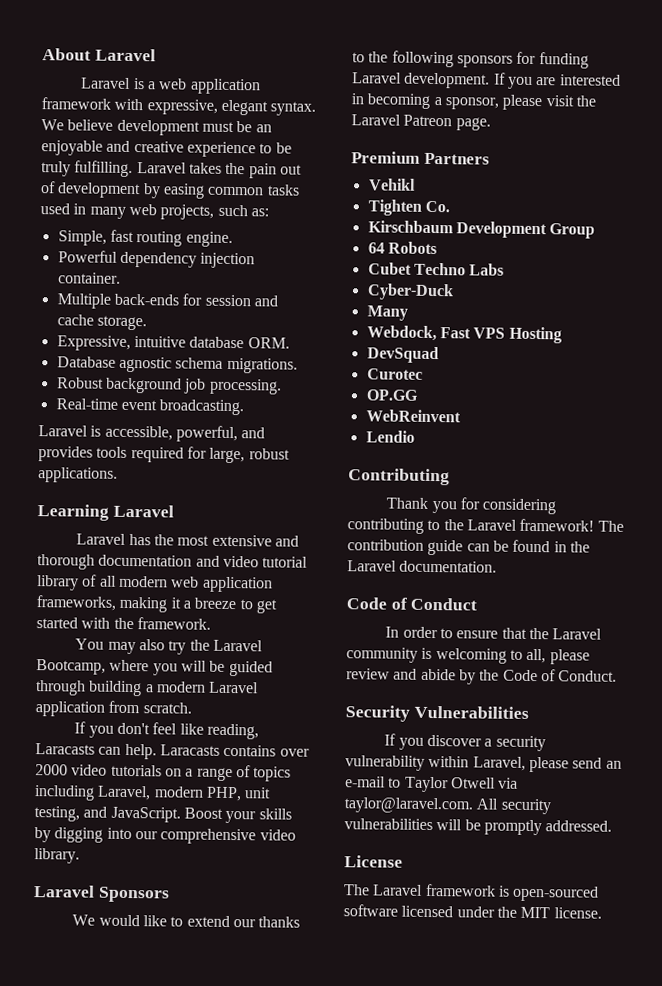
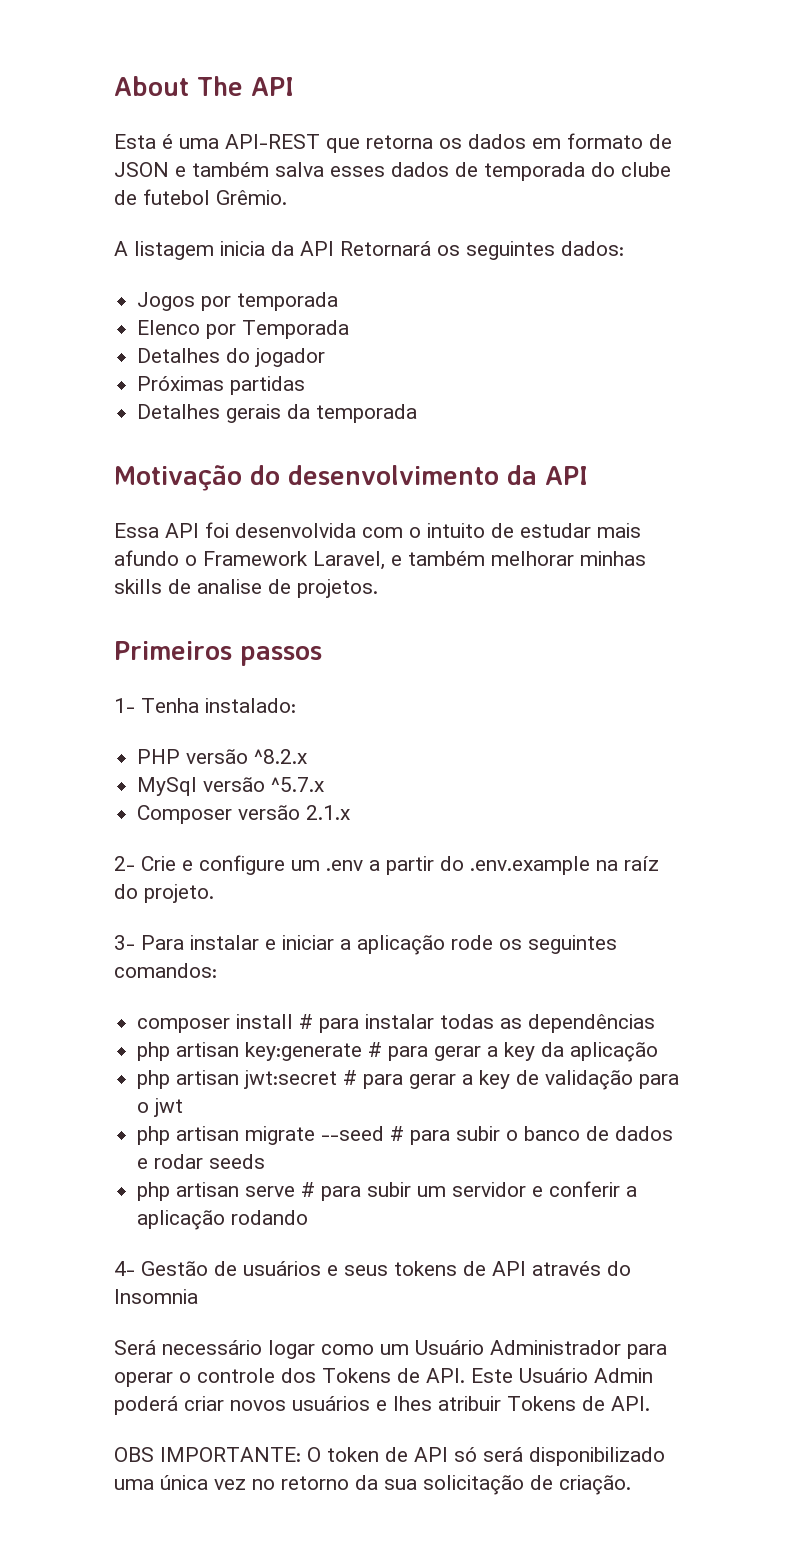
[94,48,156,62] [81,77,261,95] [41,97,317,116] [41,119,272,136] [41,140,292,158] [41,160,302,179] [40,181,300,199] [40,203,269,220] [57,229,233,248] [57,250,256,269] [57,272,121,284] [56,293,278,309] [56,314,147,331] [56,335,290,351] [56,356,298,374] [56,377,282,395] [55,398,245,416] [38,425,266,443] [38,446,290,464] [38,467,118,483] [37,504,174,521] [76,533,300,547] [37,554,309,570] [37,574,273,593] [36,595,277,614] [36,617,211,630] [75,638,264,655] [36,659,273,677] [35,680,260,697] [35,700,192,717] [74,721,260,740] [35,743,310,760] [35,764,292,782] [34,785,272,802] [34,806,292,824] [34,827,296,845] [34,848,80,864] [33,885,170,903] [72,914,301,928] [352,50,589,69] [352,72,621,89] [351,93,596,111] [351,114,491,131] [351,151,490,165] [368,178,416,191] [367,199,450,216] [367,220,596,239] [367,241,437,255] [367,262,505,276] [366,283,454,301] [366,305,408,321] [366,325,562,344] [366,346,439,364] [366,368,423,380] [365,389,419,401] [365,409,461,423] [365,430,415,443] [348,468,450,486] [386,497,557,515] [347,518,624,534] [347,539,590,556] [347,560,498,573] [346,597,478,611] [385,626,603,640] [346,647,590,665] [346,668,618,685] [345,705,529,722] [384,733,546,752] [345,755,622,773] [345,776,519,793] [344,797,551,815] [344,818,613,836] [344,855,403,868] [343,883,600,902] [343,904,602,919] Laravel // Laravel is a web application framework with expressive, elegant syntax. We believe development must be an enjoyable and creative experience to be truly fulfilling. Laravel takes the pain out of development by easing common tasks used in many web projects, such as: // Simple, fast routing engine. // Powerful dependency injection container. // Multiple back-ends for session and cache storage. // Expressive, intuitive database ORM. // Database agnostic schema migrations. // Robust background job processing. // Real-time event broadcasting. // Laravel is accessible, powerful, and provides tools required for large, robust applications. // Learning Laravel // Laravel has the most extensive and thorough documentation and video tutorial library of all modern web application frameworks, making it a breeze to get started with the framework. // You may also try the Laravel Bootcamp, where you will be guided through building a modern Laravel application from scratch. // If you don't feel like reading, Laracasts can help. Laracasts contains over 2000 video tutorials on a range of topics including Laravel, modern PHP, unit testing, and JavaScript. Boost your skills by digging into our comprehensive video library. // Laravel Sponsors // We would like to extend our thanks to the following sponsors for funding Laravel development. If you are interested in becoming a sponsor, please visit the Laravel Patreon page. // Premium Partners // Vehikl // Tighten Co. // Kirschbaum Development Group // 64 Robots // Cubet Techno Labs // Cyber-Duck // Many // Webdock, Fast VPS Hosting // DevSquad // Curotec // OP.GG // WebReinvent // Lendio // Contributing // Thank you for considering contributing to the Laravel framework! The contribution guide can be found in the Laravel documentation. // Code of Conduct // In order to ensure that the Laravel community is welcoming to all, please review and abide by the Code of Conduct. // Security Vulnerabilities // If you discover a security vulnerability within Laravel, please send an e-mail to Taylor Otwell via taylor@laravel.com. All security vulnerabilities will be promptly addressed. // License // The Laravel framework is open-sourced software licensed under the MIT license. -> [197,76,294,96] [114,133,672,153] [114,162,671,181] [114,189,287,205] [114,241,624,260] [137,292,339,311] [137,320,350,339] [137,348,326,367] [137,376,306,395] [137,404,418,423] [114,465,588,491] [114,522,641,538] [114,550,646,570] [114,579,378,598] [114,641,322,666] [114,698,296,713] [137,749,308,764] [137,777,325,796] [137,805,351,824] [114,855,659,875] [114,884,214,903] [114,935,617,955] [114,963,217,978] [137,1014,656,1033] [137,1042,659,1062] [137,1070,680,1090] [137,1098,184,1117] [137,1126,674,1145] [137,1154,266,1169] [137,1181,638,1201] [137,1210,309,1230] [114,1261,631,1276] [114,1289,198,1304] [114,1340,667,1359] [114,1368,653,1387] [114,1396,650,1415] [114,1447,665,1466] [114,1475,631,1495] The API // Esta é uma API-REST que retorna os dados em formato de JSON e também salva esses dados de temporada do clube de futebol Grêmio. // A listagem inicia da API Retornará os seguintes dados: // Jogos por temporada // Elenco por Temporada // Detalhes do jogador // Próximas partidas // Detalhes gerais da temporada // Motivação do desenvolvimento da API // Essa API foi desenvolvida com o intuito de estudar mais afundo o Framework Laravel, e também melhorar minhas skills de analise de projetos. // Primeiros passos // 1- Tenha instalado: // PHP versão ^8.2.x // MySql versão ^5.7.x // Composer versão 2.1.x // 2- Crie e configure um .env a partir do .env.example na raíz do projeto. // 3- Para instalar e iniciar a aplicação rode os seguintes comandos: // composer install # para instalar todas as dependências // php artisan key:generate # para gerar a key da aplicação // php artisan jwt:secret # para gerar a key de validação para o jwt // php artisan migrate --seed # para subir o banco de dados e rodar seeds // php artisan serve # para subir um servidor e conferir a aplicação rodando // 4- Gestão de usuários e seus tokens de API através do Insomnia // Será necessário logar como um Usuário Administrador para operar o controle dos Tokens de API. Este Usuário Admin poderá criar novos usuários e lhes atribuir Tokens de API. // OBS IMPORTANTE: O token de API só será disponibilizado uma única vez no retorno da sua solicitação de criação.

